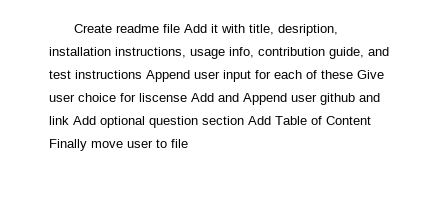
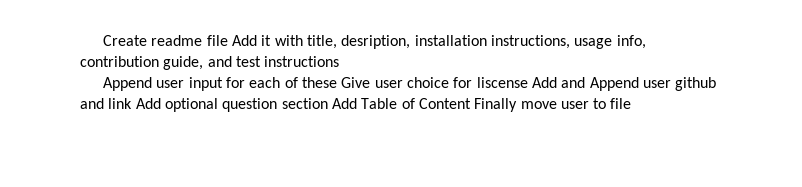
(142, 74) none -> (340, 61) //

